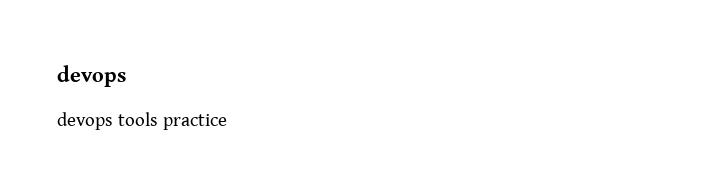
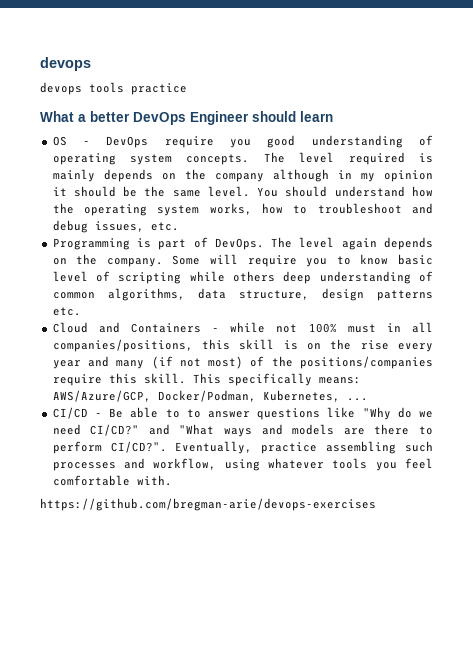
(227, 122) none -> [40,111,333,125] [52,135,433,148] [52,152,433,165] [52,169,433,182] [52,186,434,197] [52,203,433,216] [52,220,179,233] [52,237,433,250] [52,254,433,267] [52,271,433,284] [52,288,433,301] [52,307,81,316] [52,322,433,333] [52,339,433,352] [52,356,433,369] [52,373,361,386] [52,390,368,402] [52,407,433,420] [52,424,433,437] [52,441,433,454] [52,458,433,471] [52,475,172,486] [40,498,376,511] // What a better DevOps Engineer should learn // OS - DevOps require you good understanding of operating system concepts. The level required is mainly depends on the company although in my opinion it should be the same level. You should understand how the operating system works, how to troubleshoot and debug issues, etc. // Programming is part of DevOps. The level again depends on the company. Some will require you to know basic level of scripting while others deep understanding of common algorithms, data structure, design patterns etc. // Cloud and Containers - while not 100% must in all companies/positions, this skill is on the rise every year and many (if not most) of the positions/companies require this skill. This specifically means: AWS/Azure/GCP, Docker/Podman, Kubernetes, ... // CI/CD - Be able to to answer questions like "Why do we need CI/CD?" and "What ways and models are there to perform CI/CD?". Eventually, practice assembling such processes and workflow, using whatever tools you feel comfortable with. // https://github.com/bregman-arie/devops-exercises

